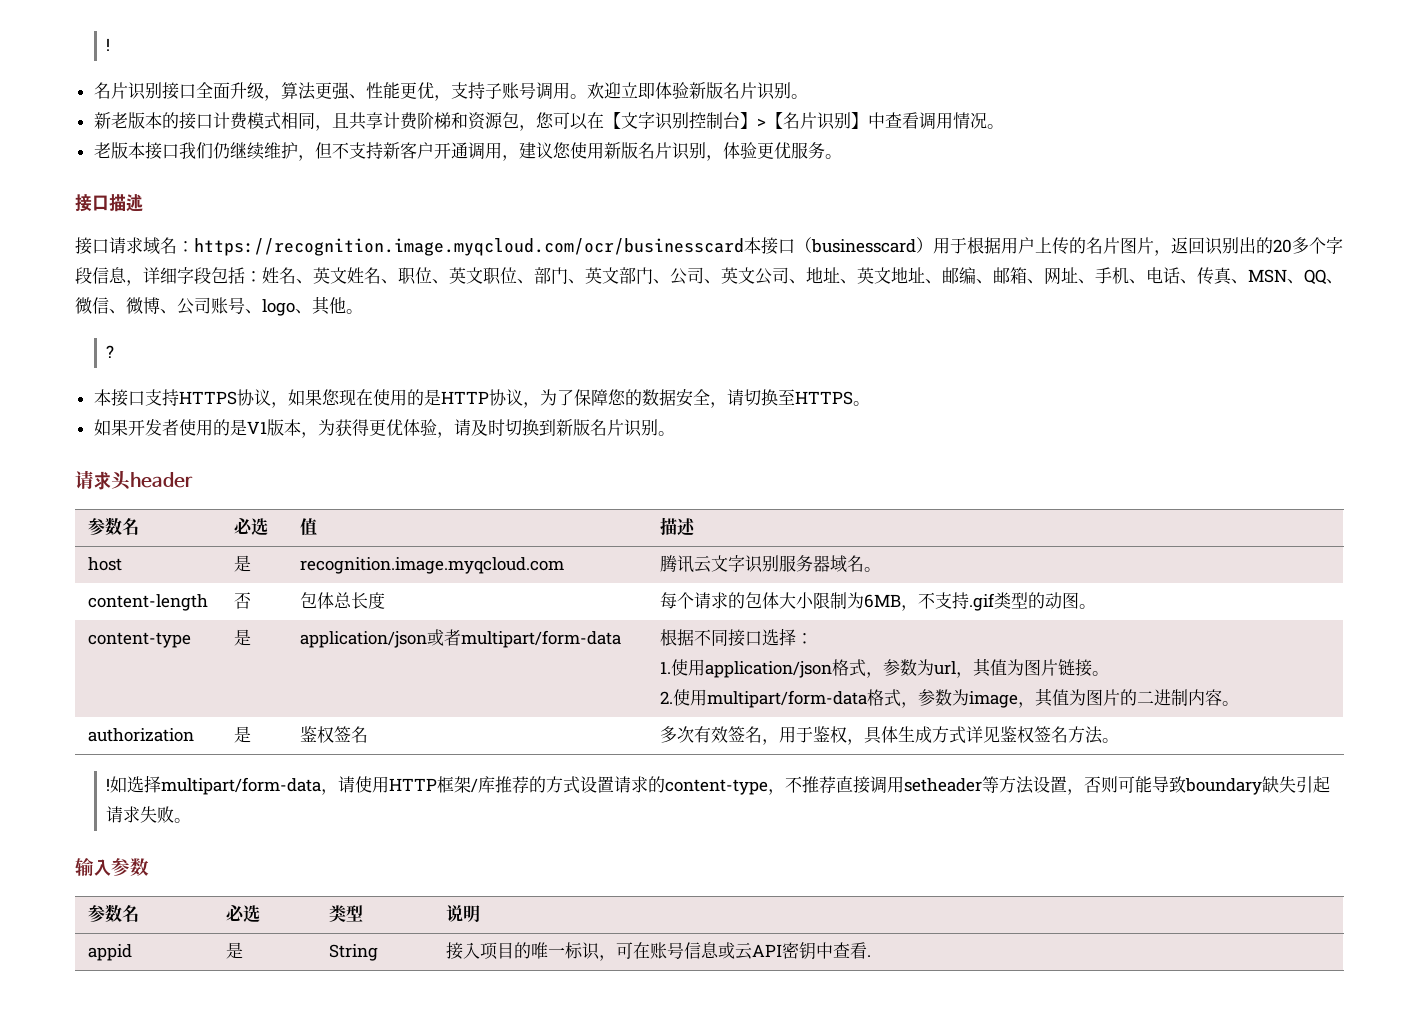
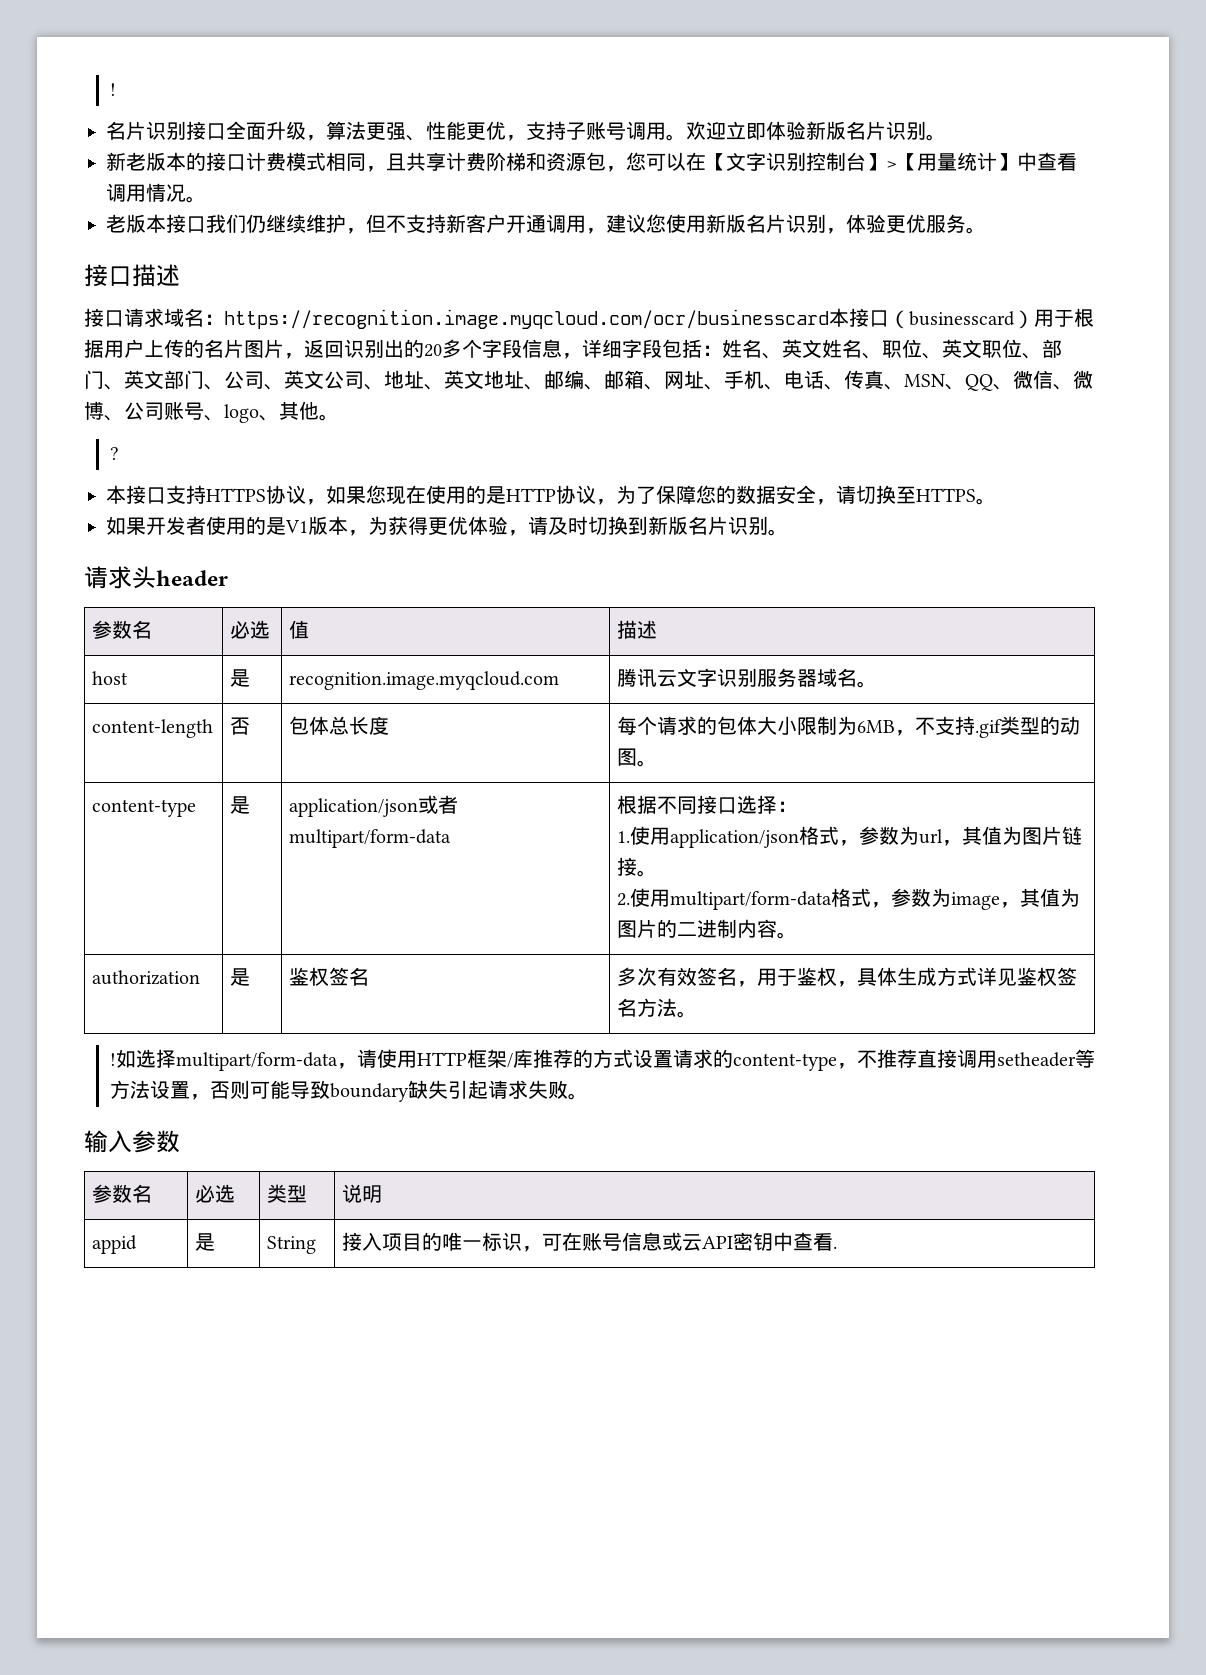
[782,112,851,130] 名片识别 -> [917,152,997,171] 用量统计

